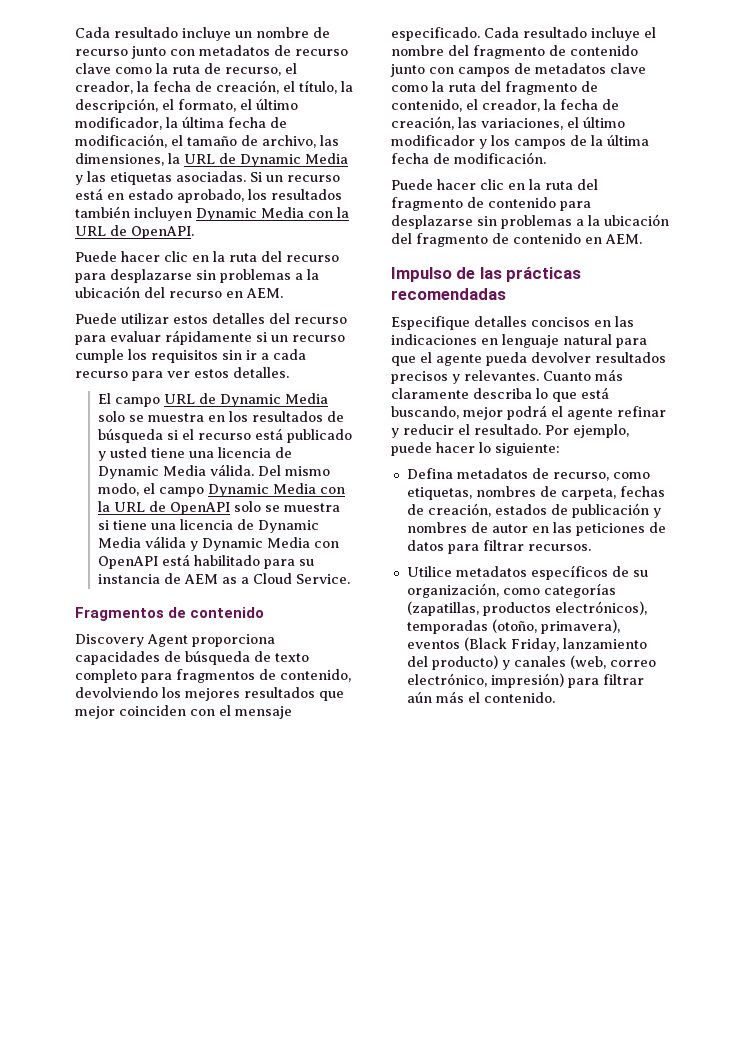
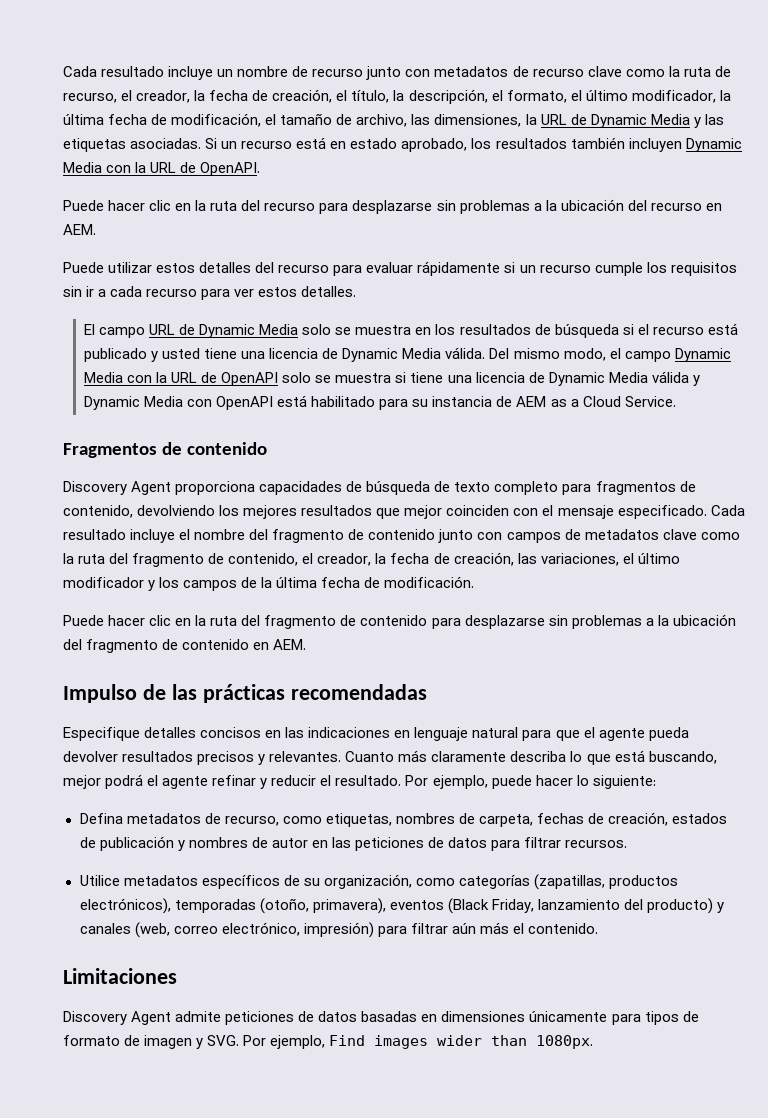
(555, 697) none -> [63,968,177,984] [63,1011,699,1025] [63,1035,594,1049] // Limitaciones // Discovery Agent admite peticiones de datos basadas en dimensiones únicamente para tipos de formato de imagen y SVG. Por ejemplo, Find images wider than 1080px.

